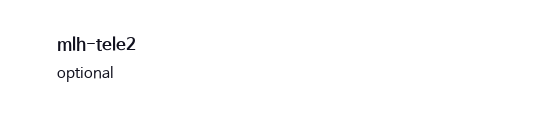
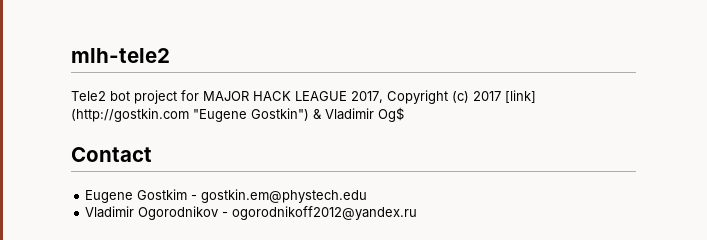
[57,66,114,82] optional -> [71,90,536,104] [71,107,404,122] [71,147,152,162] [85,189,368,203] [85,206,418,220] Tele2 bot project for MAJOR HACK LEAGUE 2017, Copyright (c) 2017 [link] (http://gostkin.com "Eugene Gostkin") & Vladimir Og$ // Contact // Eugene Gostkim - gostkin.em@phystech.edu // Vladimir Ogorodnikov - ogorodnikoff2012@yandex.ru

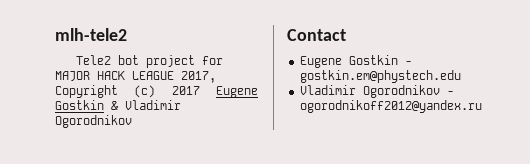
[505,90,536,103] [71,108,309,122] [link] (http://gostkin.com "Eugene Gostkin") -> [216,86,258,98] [55,100,104,110] Eugene Gostkin
[378,107,404,122] Og$ -> [55,115,132,128] Ogorodnikov
[137,189,188,200] Gostkim -> [348,55,398,65] Gostkin

